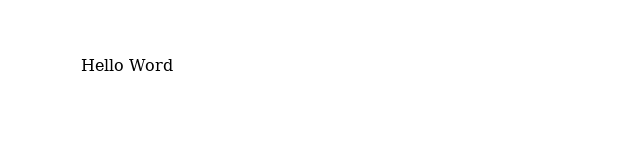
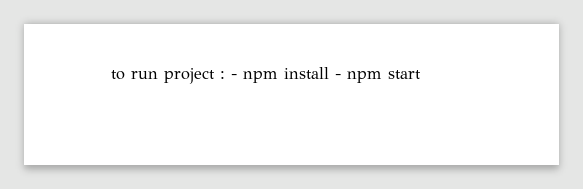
[81,59,173,71] Hello Word -> [111,67,421,84] to run project : - npm install - npm start

